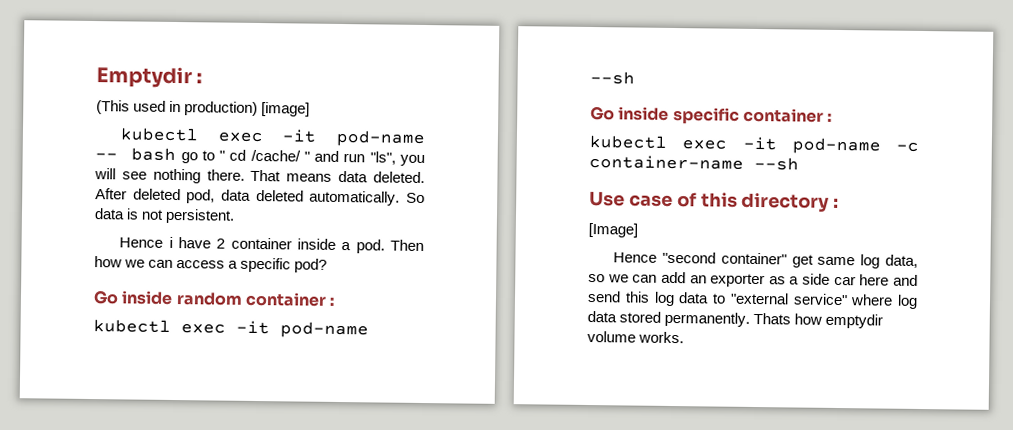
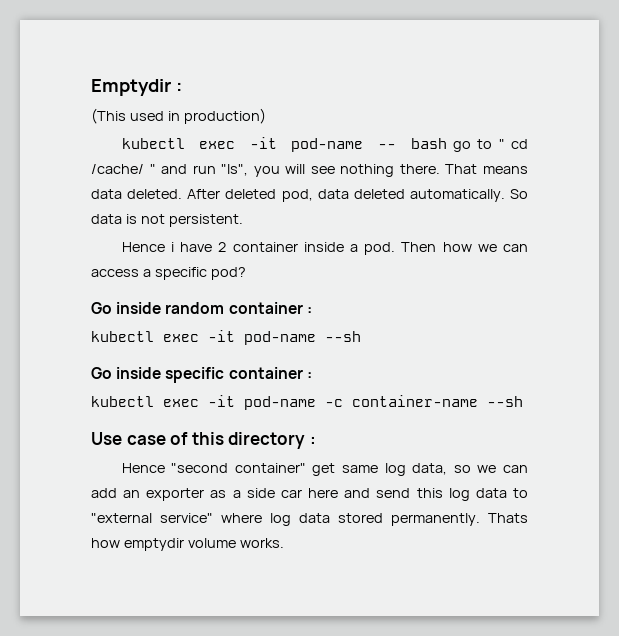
[261,102,311,117] [image] -> (266, 116) none
[588,222,638,238] // [Image] -> (316, 440) none

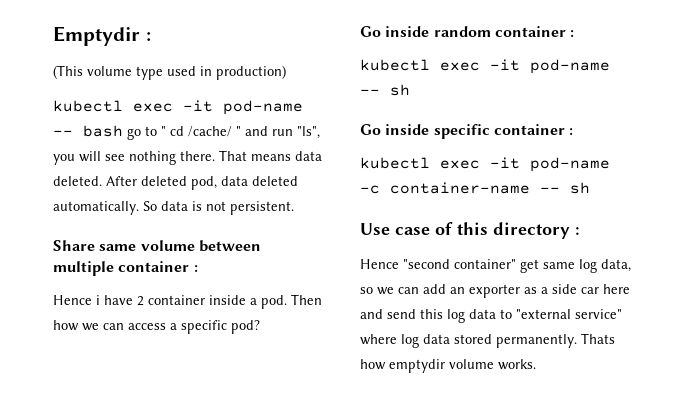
(126, 116) none -> [87,66,163,80] volume type
(243, 220) none -> [53,240,261,252] [53,261,198,276] // Share same volume between multiple container :
[325,331,361,342] --sh -> [360,84,410,96] -- sh
[487,396,523,407] --sh -> [540,182,590,194] -- sh

